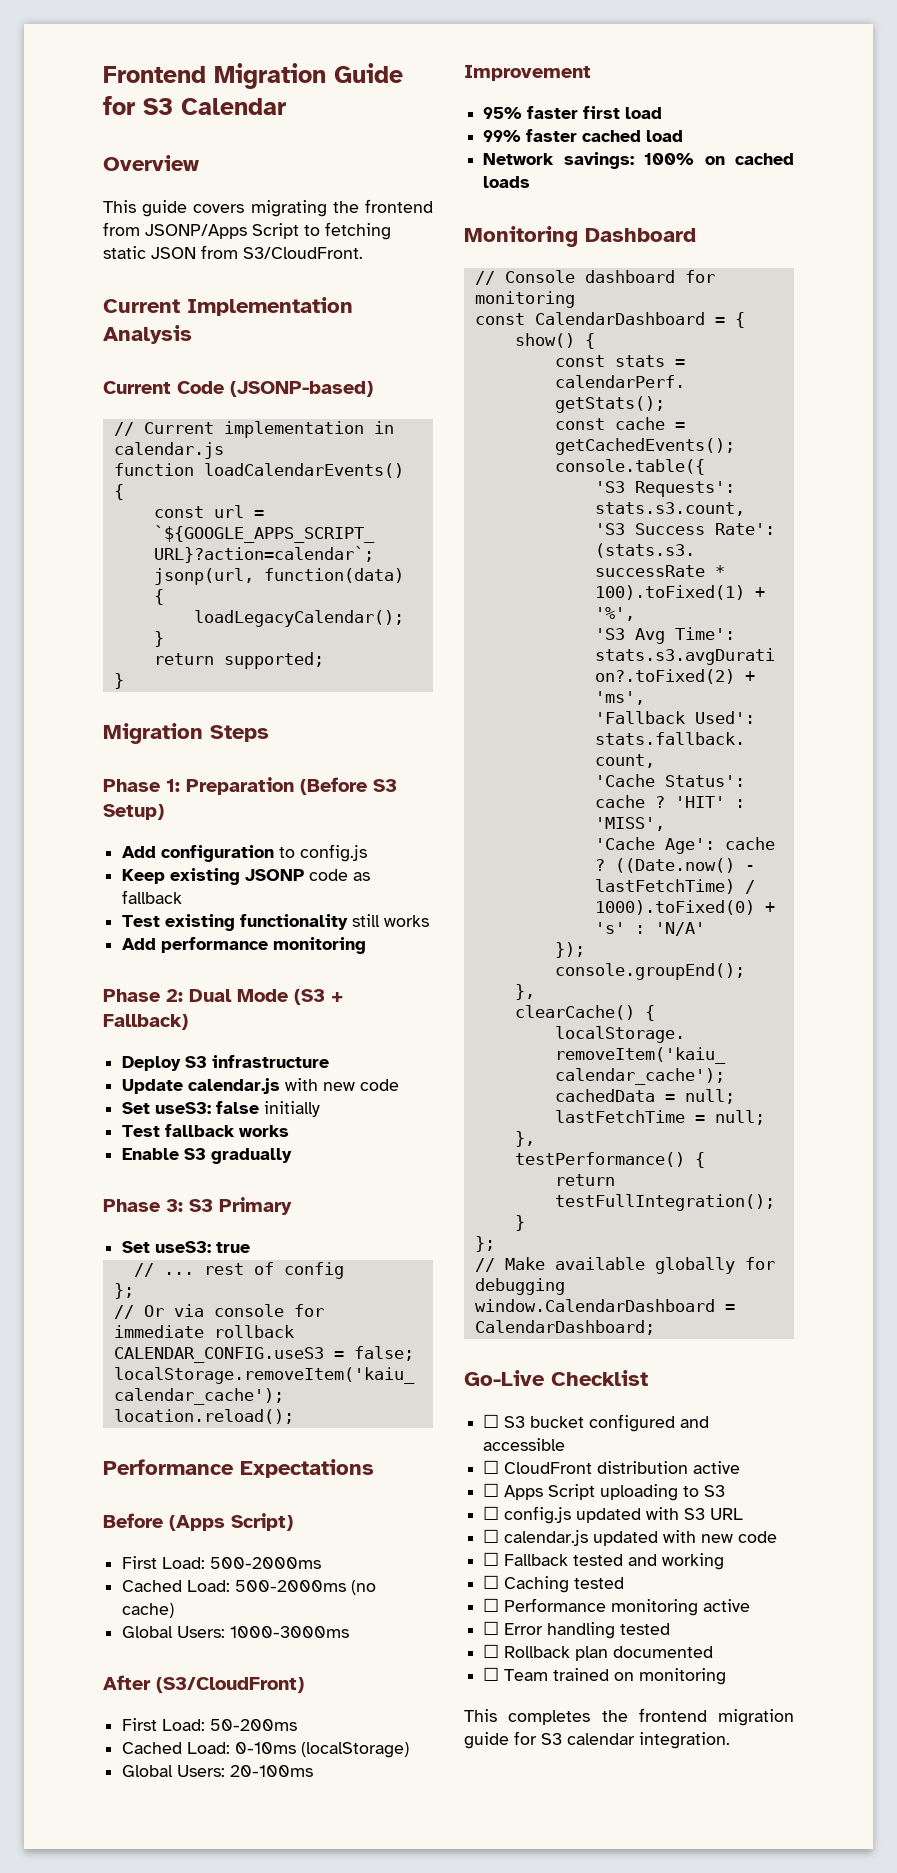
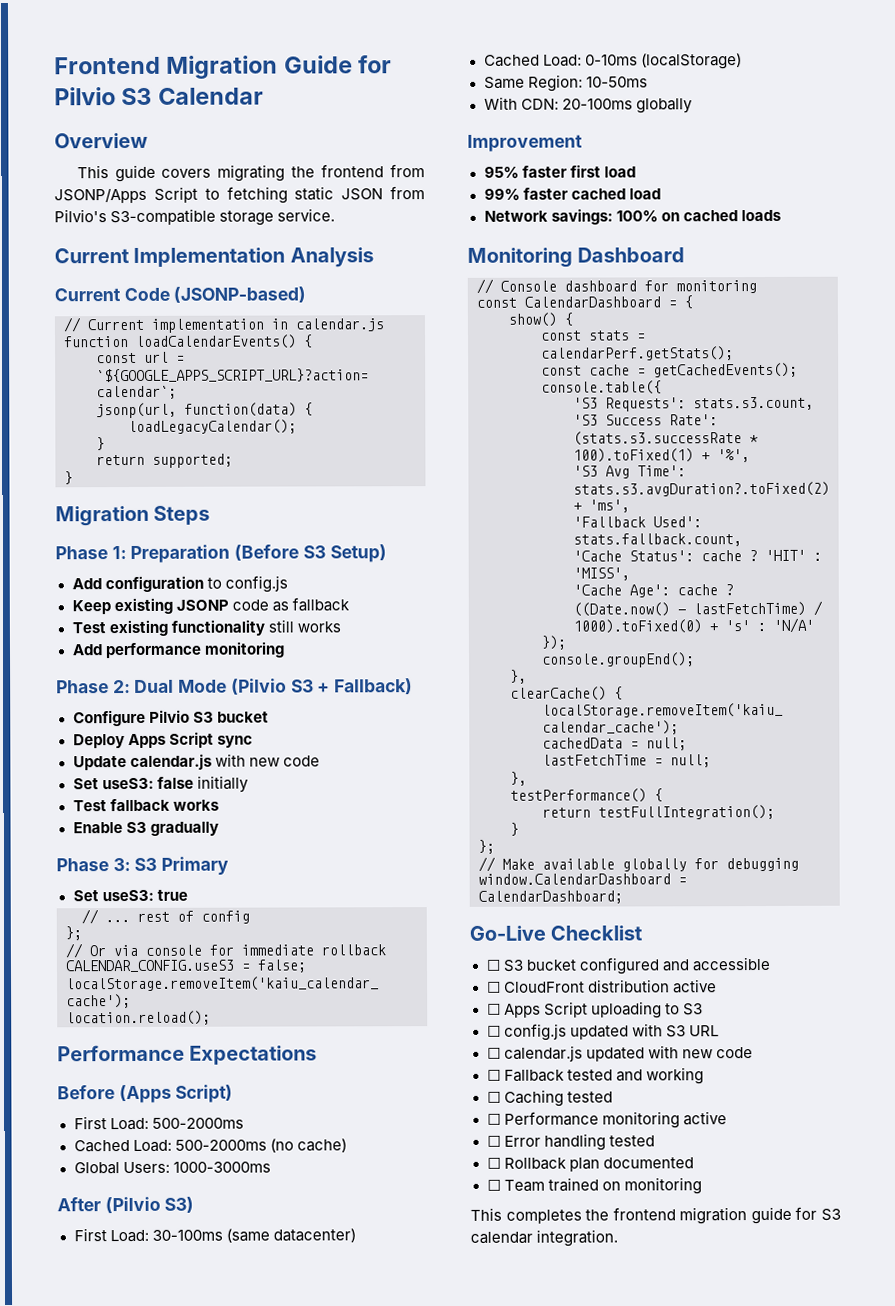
(135, 105) none -> [54,87,116,106] Pilvio
[243,247,363,259] S3/CloudFront. -> [54,208,336,226] Pilvio's S3-compatible storage service.
[294,989,325,1005] (S3 -> [230,678,314,695] (Pilvio S3
[122,1055,330,1071] Deploy S3 infrastructure -> [72,709,269,727] [72,731,253,749] Configure Pilvio S3 bucket // Deploy Apps Script sync
[156,1677,304,1693] [122,1718,298,1731] (S3/CloudFront) // First Load: 50-200ms -> [104,1196,195,1214] [73,1228,356,1243] (Pilvio S3) // First Load: 30-100ms (same datacenter)
[122,1765,226,1777] Global Users: -> [483,74,648,92] [483,96,559,110] Same Region: 10-50ms // With CDN:
(314, 1771) none -> [635,98,693,114] globally

